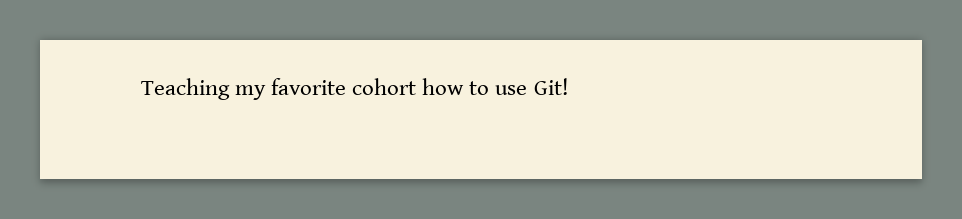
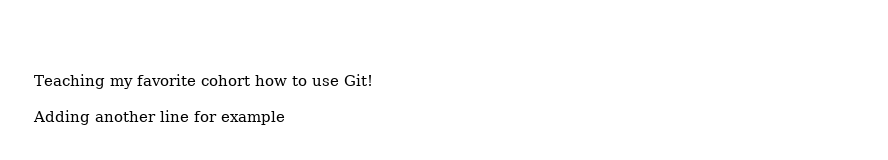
(569, 86) none -> [33,110,285,125] // Adding another line for example

